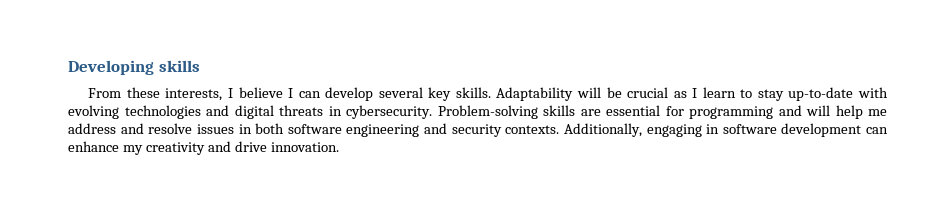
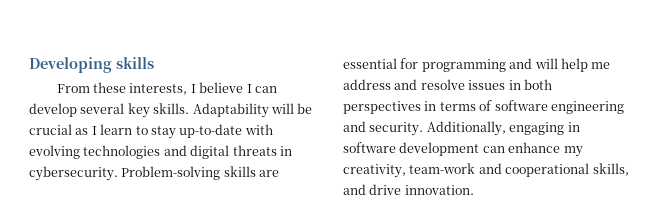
(285, 128) none -> [343,100,493,114] perspectives in terms of
[451,124,560,137] security contexts. -> [369,122,424,136] security.
[145,142,205,155] creativity -> [343,163,629,178] creativity, team-work and cooperational skills,

